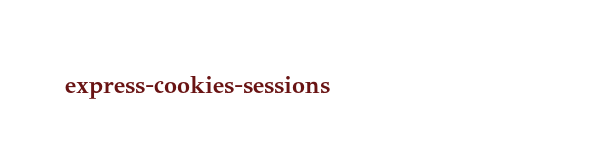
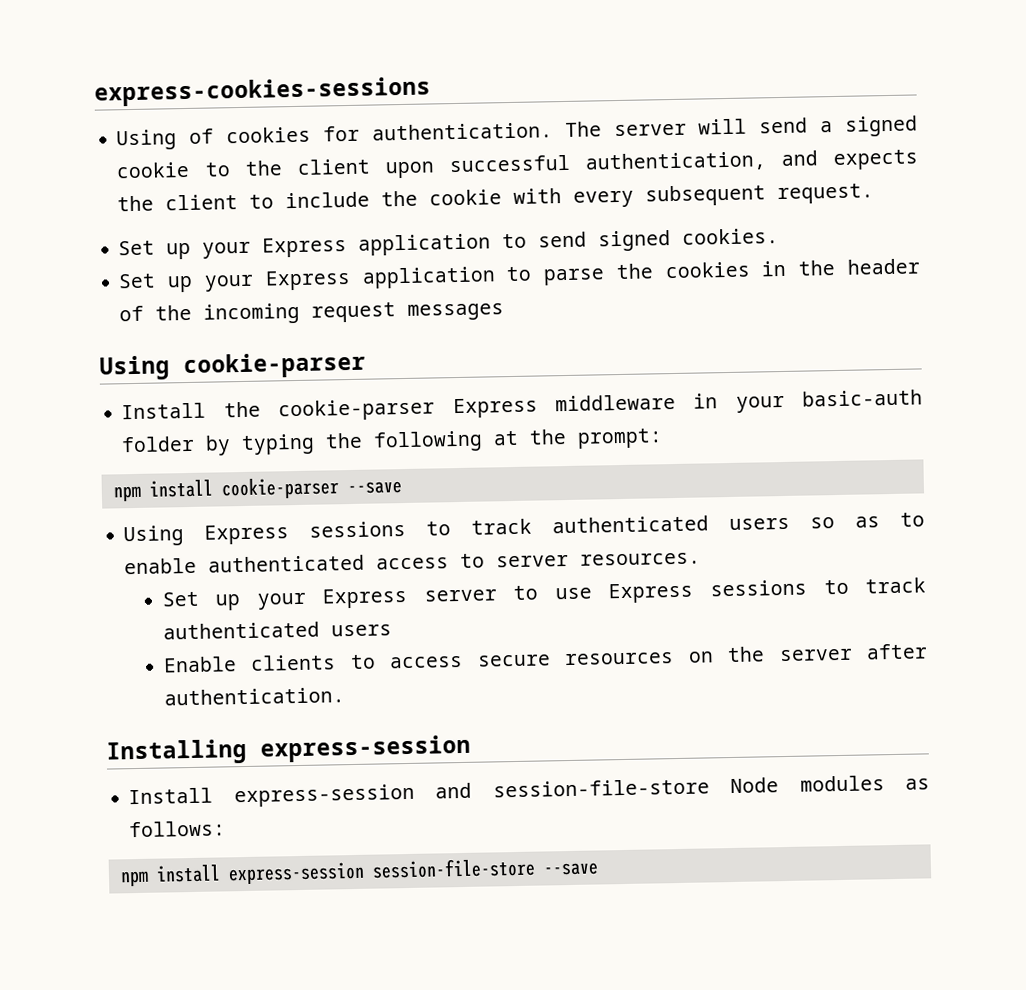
(330, 87) none -> [116,115,919,151] [116,149,920,179] [117,183,875,212] [118,228,780,260] [118,258,920,293] [119,302,505,325] [99,351,366,381] [121,389,924,422] [121,428,664,456] [112,477,402,502] [123,512,926,547] [124,552,702,575] [161,577,926,611] [162,621,392,640] [162,643,929,673] [163,687,345,706] [106,734,471,766] [128,775,930,808] [128,820,227,838] [119,857,599,887] // Using of cookies for authentication. The server will send a signed cookie to the client upon successful authentication, and expects the client to include the cookie with every subsequent request. // Set up your Express application to send signed cookies. // Set up your Express application to parse the cookies in the header of the incoming request messages // Using cookie-parser // Install the cookie-parser Express middleware in your basic-auth folder by typing the following at the prompt: // npm install cookie-parser --save // Using Express sessions to track authenticated users so as to enable authenticated access to server resources. // Set up your Express server to use Express sessions to track authenticated users // Enable clients to access secure resources on the server after authentication. // Installing express-session // Install express-session and session-file-store Node modules as follows: // npm install express-session session-file-store --save

